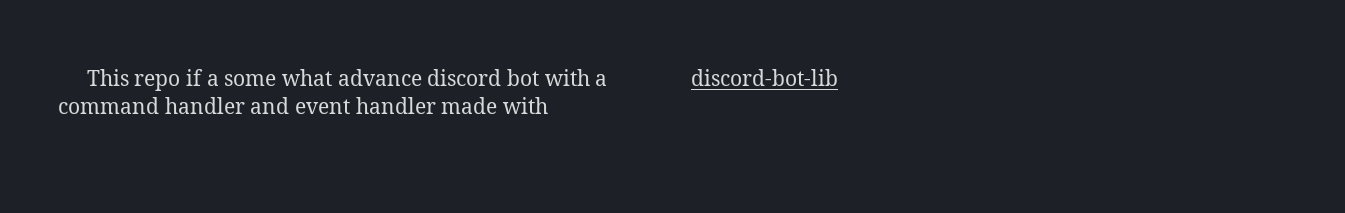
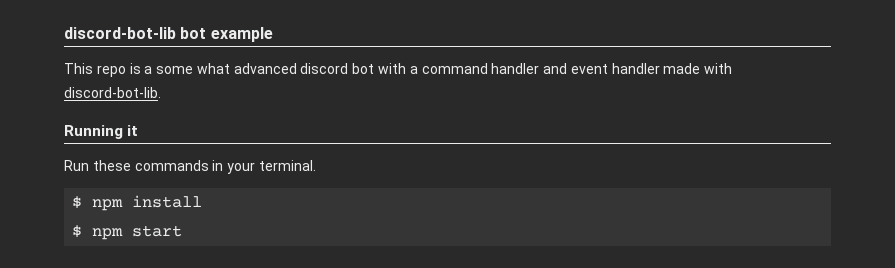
(86, 77) none -> [64,27,273,42] discord-bot-lib bot example //
[186,69,204,86] if -> [129,63,141,74] is
[337,69,422,86] advance -> [233,63,297,74] advanced
[691,69,838,86] discord-bot-lib -> [64,87,161,98] [64,125,139,139] [64,160,316,174] [72,195,203,211] [72,225,183,240] discord-bot-lib. // Running it // Run these commands in your terminal. // $ npm install // $ npm start

